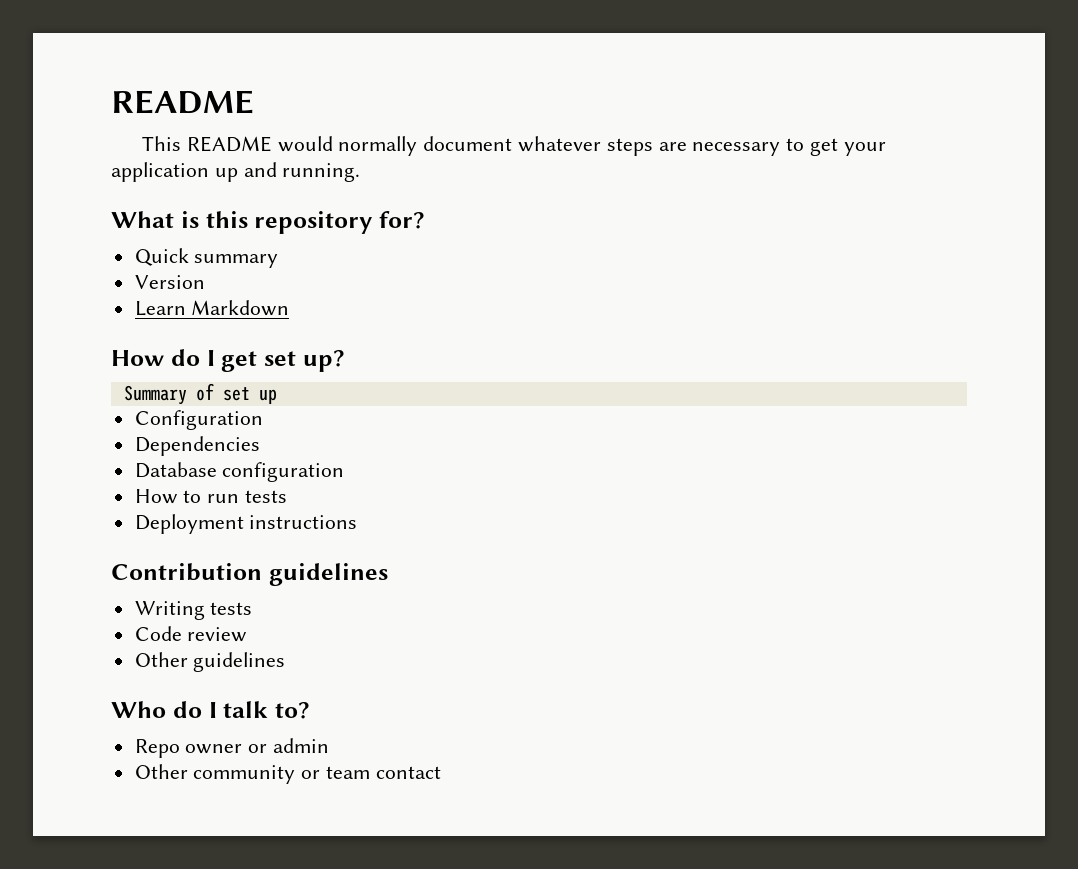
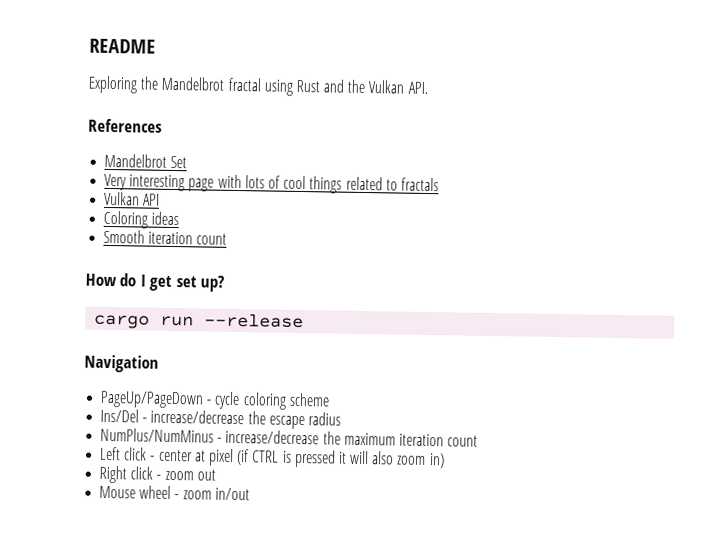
[141,136,886,156] [111,162,361,182] [111,211,425,234] [134,248,279,268] [134,275,205,289] [134,300,290,316] This README would normally document whatever steps are necessary to get your application up and running. // What is this repository for? // Quick summary // Version // Learn Markdown -> [88,75,429,96] [88,118,162,133] [104,153,188,169] [104,173,439,194] [104,191,161,206] [103,210,180,229] [103,229,228,245] Exploring the Mandelbrot fractal using Rust and the Vulkan API. // References // Mandelbrot Set // Very interesting page with lots of cool things related to fractals // Vulkan API // Coloring ideas // Smooth iteration count
[123,383,277,405] [134,410,263,430] [134,436,260,456] [134,462,345,482] [134,489,288,504] [134,514,358,534] [111,563,388,586] [134,601,253,620] [134,626,248,642] [134,652,286,672] [111,701,310,719] [134,738,330,758] [134,764,441,784] Summary of set up // Configuration // Dependencies // Database configuration // How to run tests // Deployment instructions // Contribution guidelines // Writing tests // Code review // Other guidelines // Who do I talk to? // Repo owner or admin // Other community or team contact -> [94,313,305,329] [84,354,159,373] [100,390,330,410] [100,408,341,430] [100,427,479,447] [100,446,445,469] [99,465,216,484] [99,485,250,501] cargo run --release // Navigation // PageUp/PageDown - cycle coloring scheme // Ins/Del - increase/decrease the escape radius // NumPlus/NumMinus - increase/decrease the maximum iteration count // Left click - center at pixel (if CTRL is pressed it will also zoom in) // Right click - zoom out // Mouse wheel - zoom in/out

